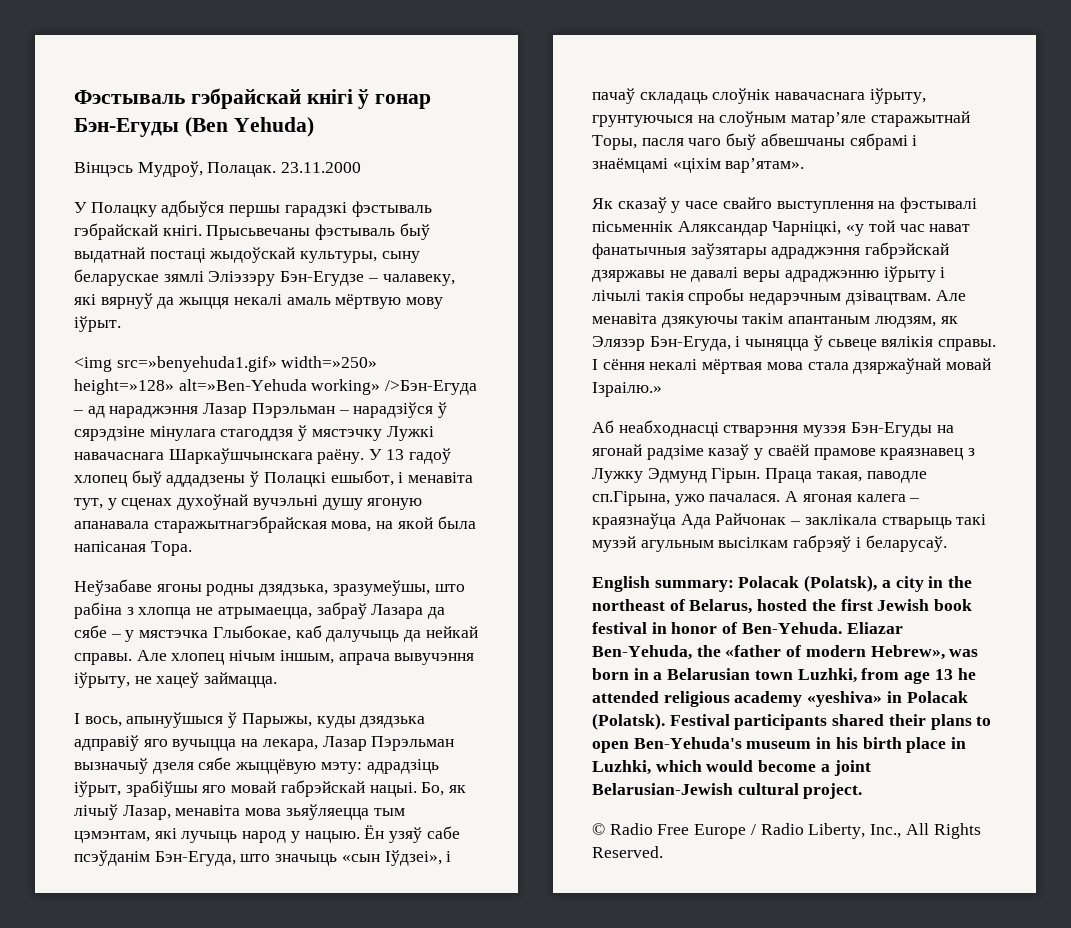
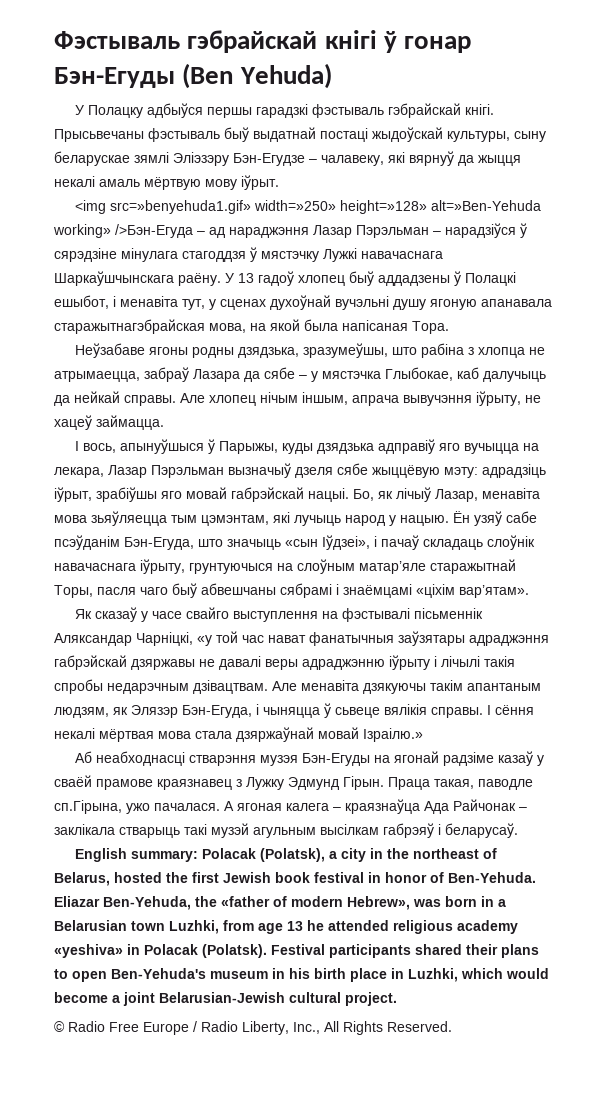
[74,161,362,177] // Вінцэсь Мудроў, Полацак. 23.11.2000 -> (332, 76) none

